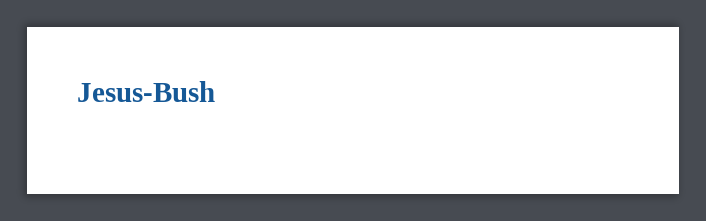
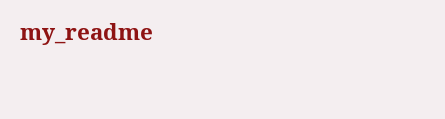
[77,81,215,102] Jesus-Bush -> [20,23,153,45] my_readme

